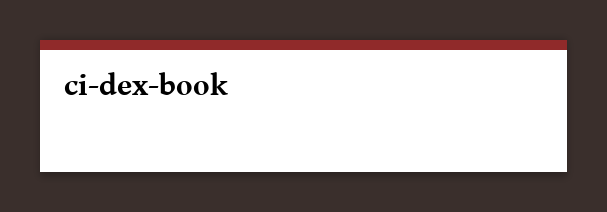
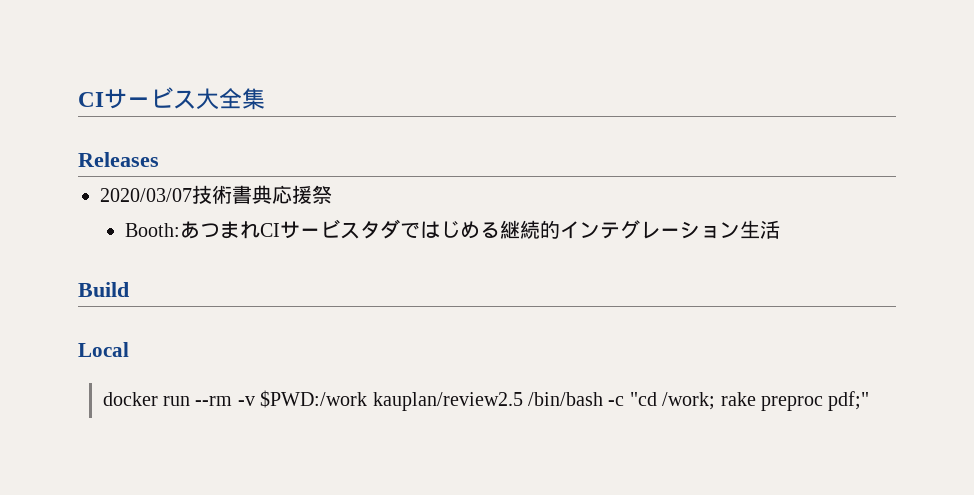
[64,72,228,95] ci-dex-book -> [78,87,265,110] [78,152,159,167] [100,185,332,204] [124,219,780,239] [78,282,129,297] [78,342,129,357] [102,390,870,411] CIサービス大全集 // Releases // 2020/03/07技術書典応援祭 // Booth:あつまれCIサービスタダではじめる継続的インテグレーション生活 // Build // Local // docker run --rm -v $PWD:/work kauplan/review2.5 /bin/bash -c "cd /work; rake preproc pdf;"

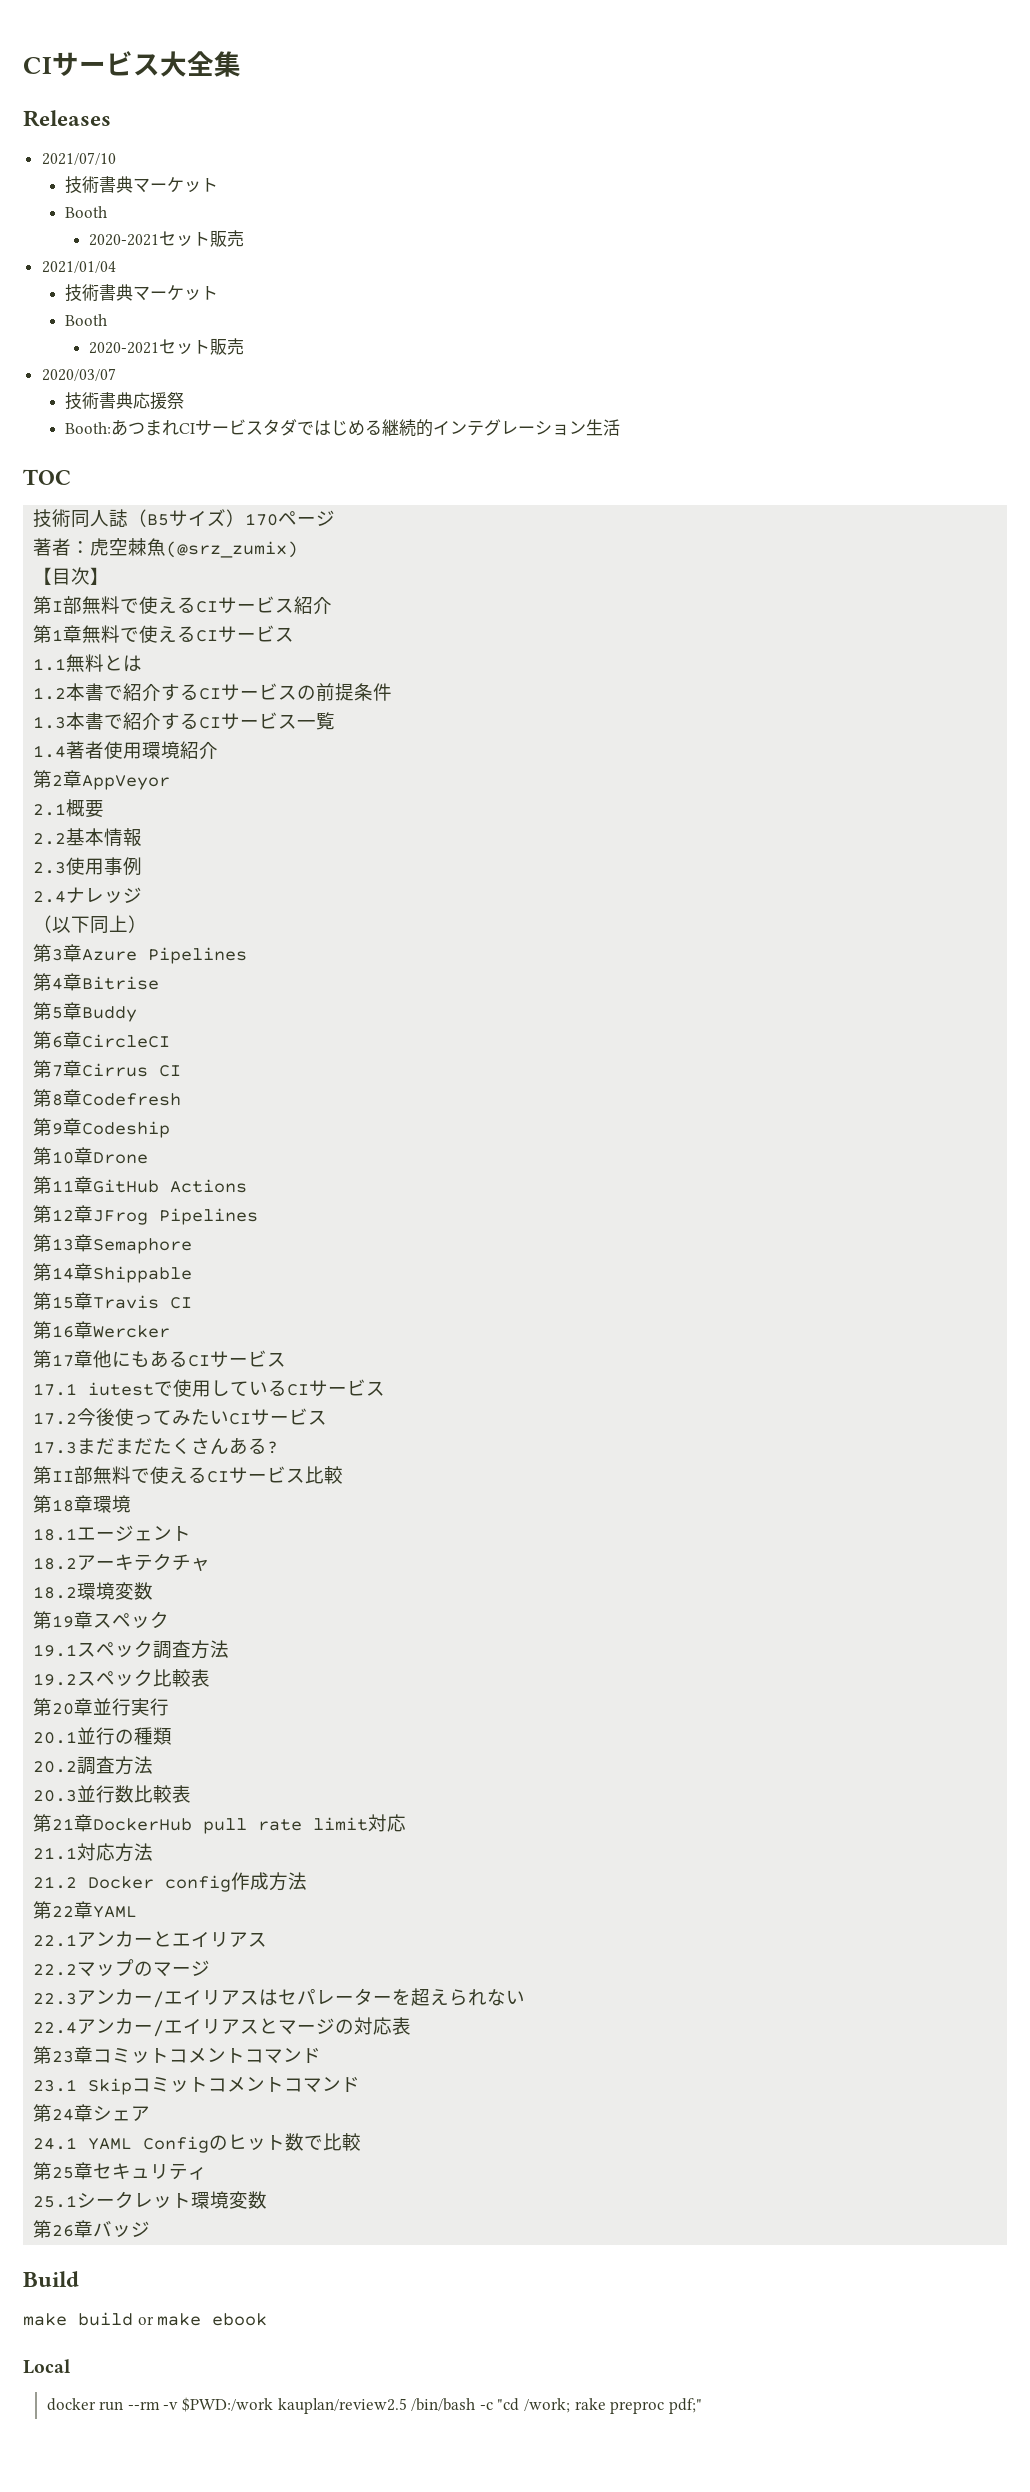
(159, 159) none -> [41,152,116,165] [65,176,219,194] [65,206,108,218] [89,230,245,247] [41,261,116,273] [65,284,219,302] [65,314,108,326] [89,338,245,355] // 2021/07/10 // 技術書典マーケット // Booth // 2020-2021セット販売 // 2021/01/04 // 技術書典マーケット // Booth // 2020-2021セット販売
(192, 195) none -> (116, 374) //
[78,282,129,297] Build -> [23,469,71,485] [33,509,336,528] [33,538,299,558] [33,567,110,585] [33,596,333,614] [33,625,295,643] [33,654,143,672] [33,683,393,701] [33,712,336,730] [33,741,219,759] [33,770,171,790] [33,799,105,818] [33,828,143,847] [33,857,143,876] [33,887,143,904] [33,915,148,934] [33,944,248,964] [33,973,160,991] [33,1002,138,1022] [33,1031,171,1049] [33,1060,182,1078] [33,1089,182,1107] [33,1118,171,1138] [33,1147,149,1165] [33,1176,248,1194] [33,1205,259,1225] [33,1234,193,1254] [33,1263,193,1283] [33,1292,193,1310] [33,1321,171,1339] [33,1350,287,1368] [33,1379,386,1397] [33,1408,328,1426] [33,1437,279,1455] [33,1466,344,1484] [33,1495,132,1513] [33,1525,192,1541] [33,1553,211,1571] [33,1582,154,1600] [33,1611,170,1629] [33,1640,230,1659] [33,1669,211,1687] [33,1698,170,1716] [33,1727,173,1745] [33,1756,154,1775] [33,1785,192,1803] [33,1814,407,1834] [33,1843,154,1862] [33,1872,308,1892] [33,1901,138,1919] [33,1931,268,1947] [33,1959,211,1977] [33,1988,526,2008] [33,2017,412,2037] [33,2046,322,2064] [33,2076,361,2095] [33,2104,151,2122] [33,2133,362,2153] [33,2162,208,2180] [33,2191,268,2209] [33,2220,151,2238] [23,2271,79,2287] [23,2312,268,2326] TOC // 技術同人誌（B5サイズ）170ページ // 著者：虎空棘魚(@srz_zumix) // 【目次】 // 第I部無料で使えるCIサービス紹介 // 第1章無料で使えるCIサービス // 1.1無料とは // 1.2本書で紹介するCIサービスの前提条件 // 1.3本書で紹介するCIサービス一覧 // 1.4著者使用環境紹介 // 第2章AppVeyor // 2.1概要 // 2.2基本情報 // 2.3使用事例 // 2.4ナレッジ // （以下同上） // 第3章Azure Pipelines // 第4章Bitrise // 第5章Buddy // 第6章CircleCI // 第7章Cirrus CI // 第8章Codefresh // 第9章Codeship // 第10章Drone // 第11章GitHub Actions // 第12章JFrog Pipelines // 第13章Semaphore // 第14章Shippable // 第15章Travis CI // 第16章Wercker // 第17章他にもあるCIサービス // 17.1 iutestで使用しているCIサービス // 17.2今後使ってみたいCIサービス // 17.3まだまだたくさんある? // 第II部無料で使えるCIサービス比較 // 第18章環境 // 18.1エージェント // 18.2アーキテクチャ // 18.2環境変数 // 第19章スペック // 19.1スペック調査方法 // 19.2スペック比較表 // 第20章並行実行 // 20.1並行の種類 // 20.2調査方法 // 20.3並行数比較表 // 第21章DockerHub pull rate limit対応 // 21.1対応方法 // 21.2 Docker config作成方法 // 第22章YAML // 22.1アンカーとエイリアス // 22.2マップのマージ // 22.3アンカー/エイリアスはセパレーターを超えられない // 22.4アンカー/エイリアスとマージの対応表 // 第23章コミットコメントコマンド // 23.1 Skipコミットコメントコマンド // 第24章シェア // 24.1 YAML Configのヒット数で比較 // 第25章セキュリティ // 25.1シークレット環境変数 // 第26章バッジ // Build // make build or make ebook

